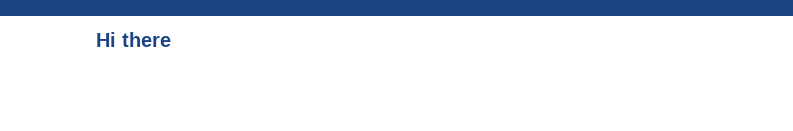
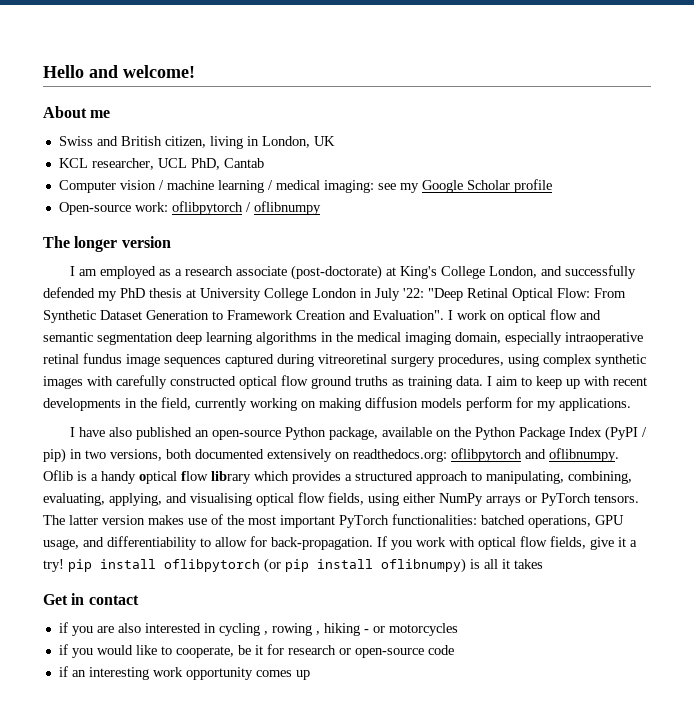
[96,32,171,47] Hi there -> [43,65,195,78] [43,106,111,118] [58,136,335,149] [58,158,264,170] [58,179,552,193] [58,201,321,215] [43,236,171,252] [69,265,636,280] [43,287,626,301] [43,309,601,323] [43,332,643,345] [43,353,646,367] [43,375,647,389] [43,397,631,411] [69,426,647,441] [43,448,619,463] [43,470,632,484] [43,492,639,506] [43,514,624,528] [43,536,637,550] [43,558,543,573] [43,593,139,605] [58,622,458,636] [58,644,454,658] [58,666,310,680] Hello and welcome! // About me // Swiss and British citizen, living in London, UK // KCL researcher, UCL PhD, Cantab // Computer vision / machine learning / medical imaging: see my Google Scholar profile // Open-source work: oflibpytorch / oflibnumpy // The longer version // I am employed as a research associate (post-doctorate) at King's College London, and successfully defended my PhD thesis at University College London in July '22: "Deep Retinal Optical Flow: From Synthetic Dataset Generation to Framework Creation and Evaluation". I work on optical flow and semantic segmentation deep learning algorithms in the medical imaging domain, especially intraoperative retinal fundus image sequences captured during vitreoretinal surgery procedures, using complex synthetic images with carefully constructed optical flow ground truths as training data. I aim to keep up with recent developments in the field, currently working on making diffusion models perform for my applications. // I have also published an open-source Python package, available on the Python Package Index (PyPI / pip) in two versions, both documented extensively on readthedocs.org: oflibpytorch and oflibnumpy. Oflib is a handy optical flow library which provides a structured approach to manipulating, combining, evaluating, applying, and visualising optical flow fields, using either NumPy arrays or PyTorch tensors. The latter version makes use of the most important PyTorch functionalities: batched operations, GPU usage, and differentiability to allow for back-propagation. If you work with optical flow fields, give it a try! pip install oflibpytorch (or pip install oflibnumpy) is all it takes // Get in contact // if you are also interested in cycling , rowing , hiking - or motorcycles // if you would like to cooperate, be it for research or open-source code // if an interesting work opportunity comes up

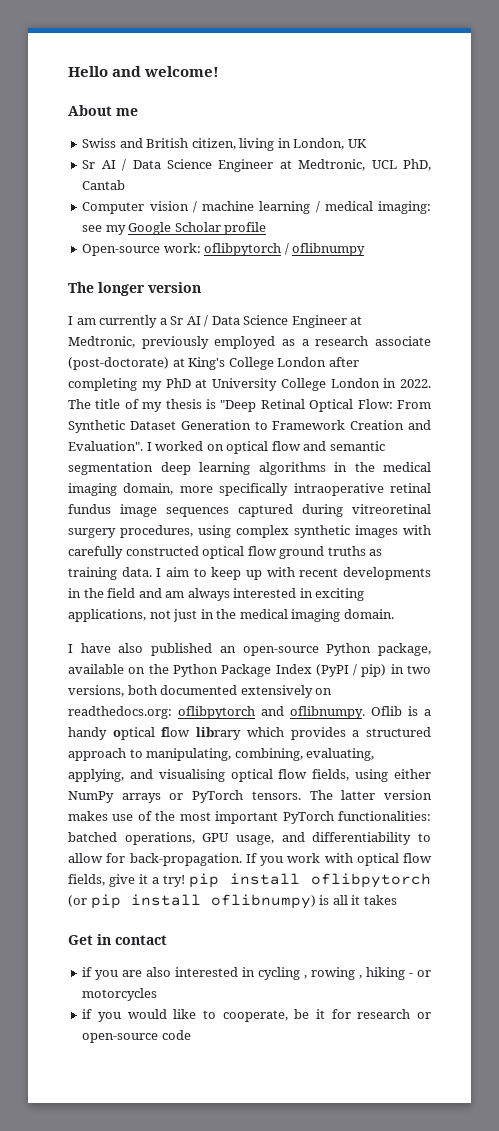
[58,158,154,170] KCL researcher, -> [82,159,366,172] Sr AI / Data Science Engineer at Medtronic,
(97, 272) none -> [99,315,363,328] [68,336,209,349] currently a Sr AI / Data Science Engineer at Medtronic, previously
[488,265,636,279] [43,287,95,298] London, and successfully defended -> [277,357,359,367] [68,378,137,391] London after completing
[149,288,182,298] thesis -> (191, 383) none
[375,288,424,301] July '22: -> [400,379,431,388] [68,399,217,412] 2022. The title of my thesis is
[457,310,487,320] work -> [155,441,204,451] worked
[505,332,562,345] especially -> [179,483,289,496] more specifically
[161,397,631,411] field, currently working on making diffusion models perform for my applications. -> [107,588,365,601] [68,609,394,622] field and am always interested in exciting applications, not just in the medical imaging domain.
[58,666,310,680] // if an interesting work opportunity comes up -> (191, 1035) none

